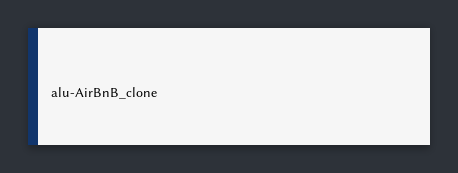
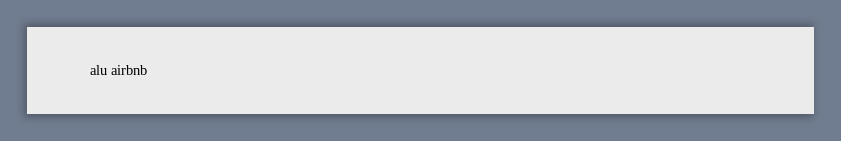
[51,87,157,99] alu-AirBnB_clone -> [90,65,147,75] alu airbnb

